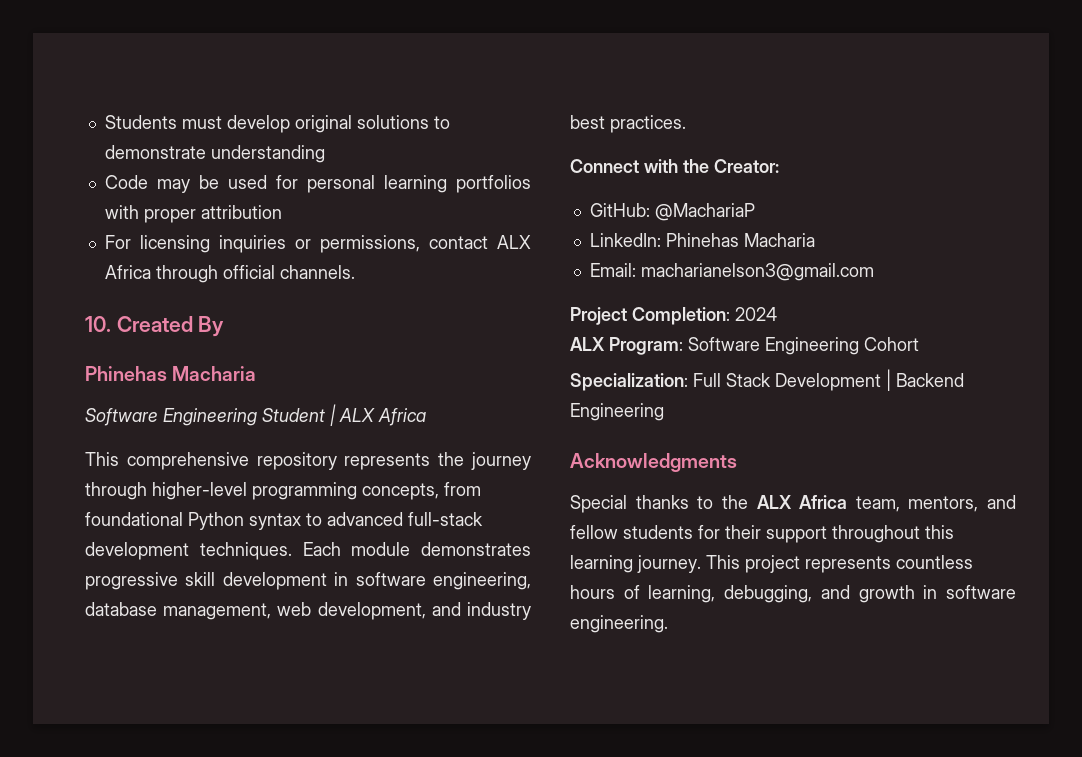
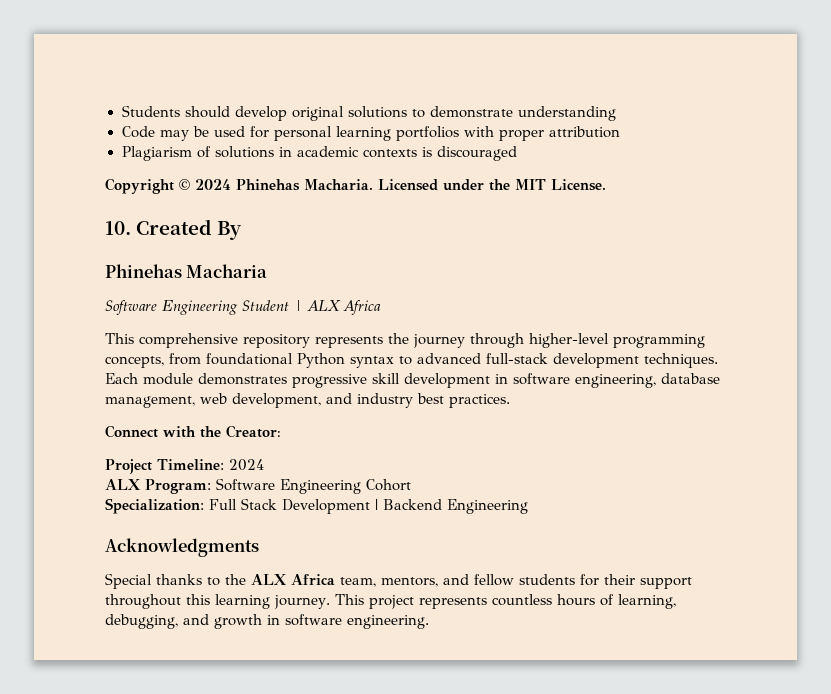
[181,116,222,129] must -> [184,106,230,118] should
[104,235,531,253] [104,265,355,283] For licensing inquiries or permissions, contact ALX Africa through official channels. -> [121,146,517,161] [105,178,606,194] Plagiarism of solutions in academic contexts is discouraged // Copyright © 2024 Phinehas Macharia. Licensed under the MIT License.
[589,203,755,221] [589,233,815,247] [589,263,874,281] // GitHub: @MachariaP // LinkedIn: Phinehas Macharia // Email: macharianelson3@gmail.com -> (281, 431) none
[632,307,730,325] Completion: -> [157,459,224,470] Timeline:

